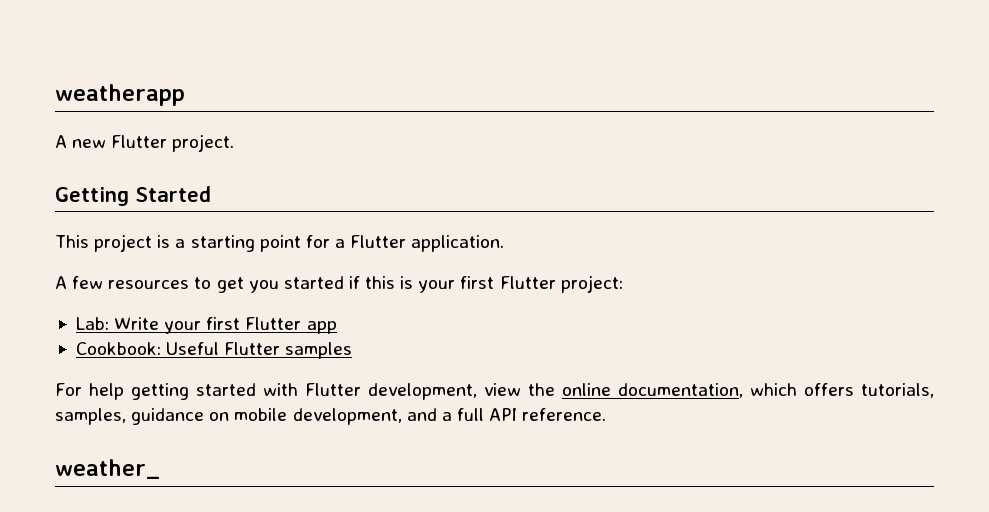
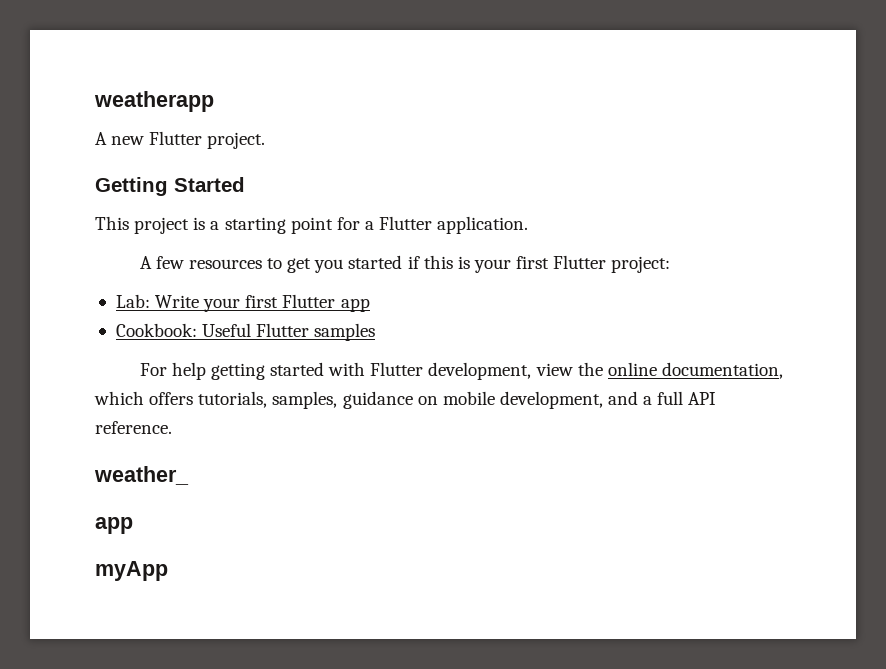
(160, 469) none -> [95,517,133,534] [95,561,168,581] // app // myApp

